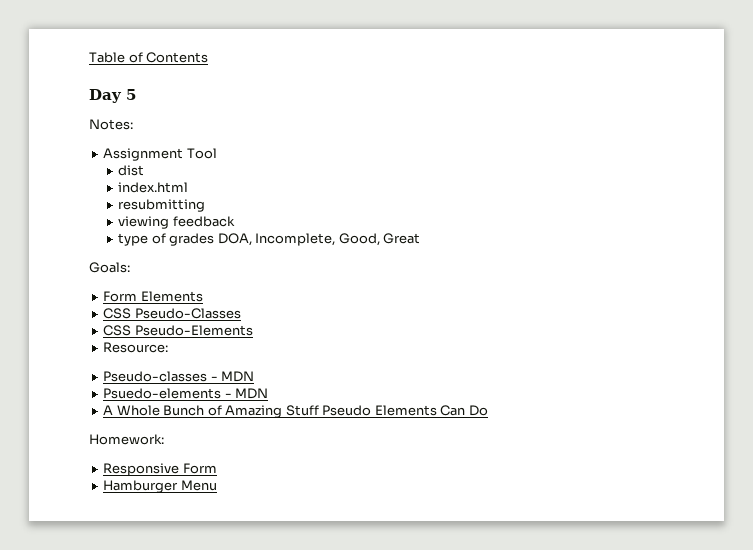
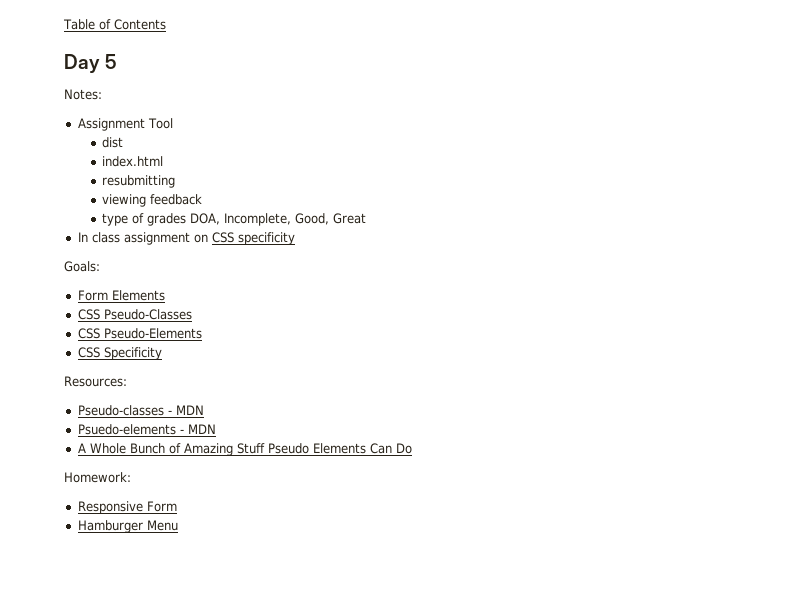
(421, 238) none -> [77,232,295,245] // In class assignment on CSS specificity
[103,342,169,353] Resource: -> [77,347,162,360] [64,376,127,387] CSS Specificity // Resources:

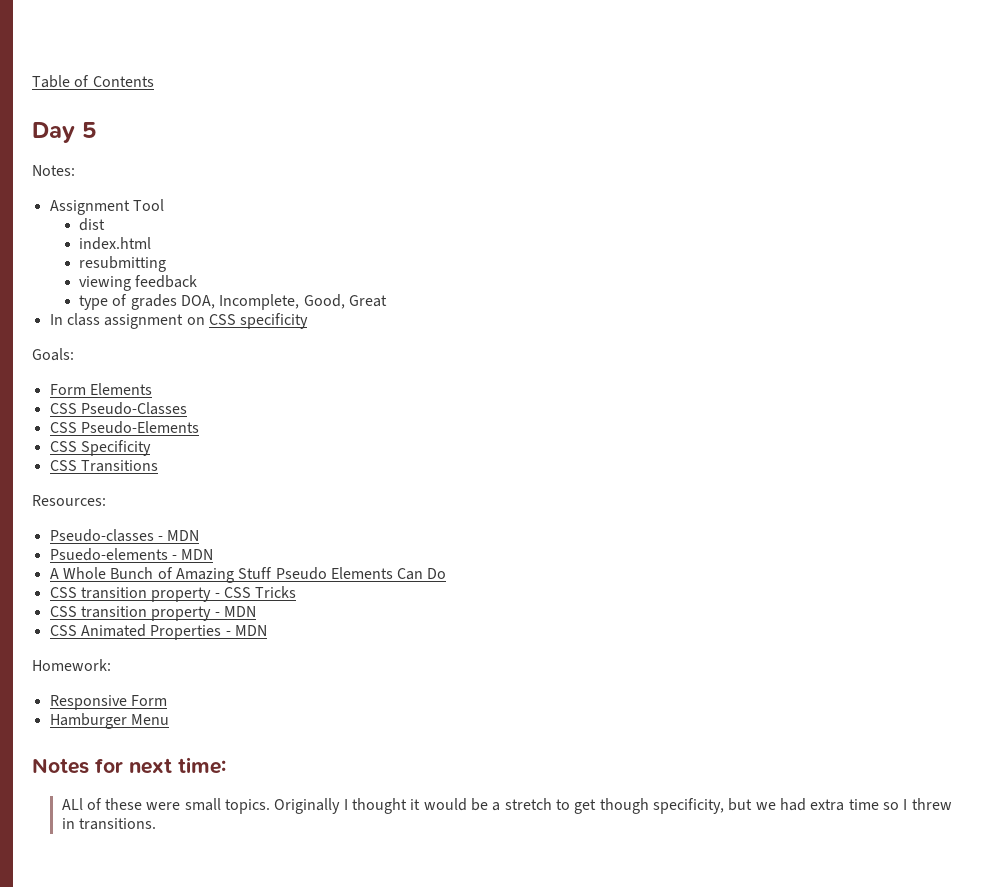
(162, 353) none -> [49,460,158,472] // CSS Transitions
(412, 448) none -> [49,586,297,602] [49,606,256,621] [49,624,267,640] // CSS transition property - CSS Tricks // CSS transition property - MDN // CSS Animated Properties - MDN
(178, 525) none -> [32,757,226,774] [61,798,952,814] [61,818,156,830] // Notes for next time: // ALl of these were small topics. Originally I thought it would be a stretch to get though specificity, but we had extra time so I threw in transitions.

